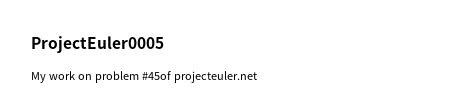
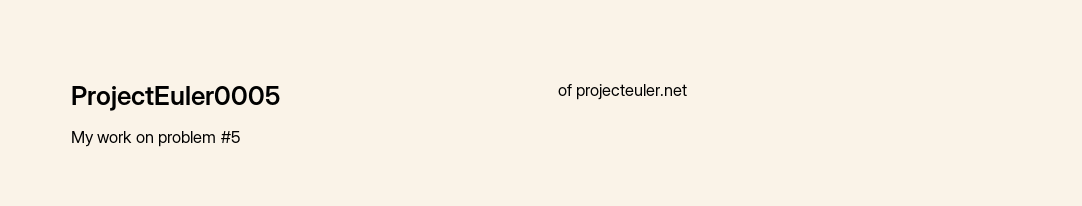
[141,71,171,80] #45of -> [220,131,241,143] [558,84,572,96] #5 // of

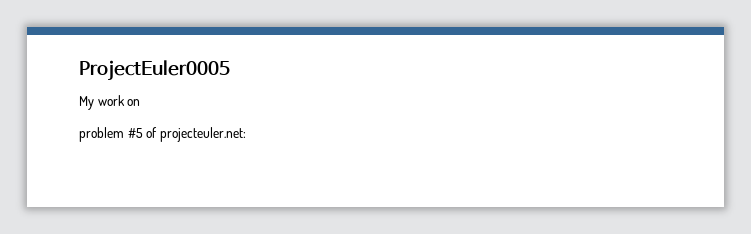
(154, 138) none -> (141, 102) //
[558,84,688,100] // of projecteuler.net -> [146,127,246,142] of projecteuler.net:

